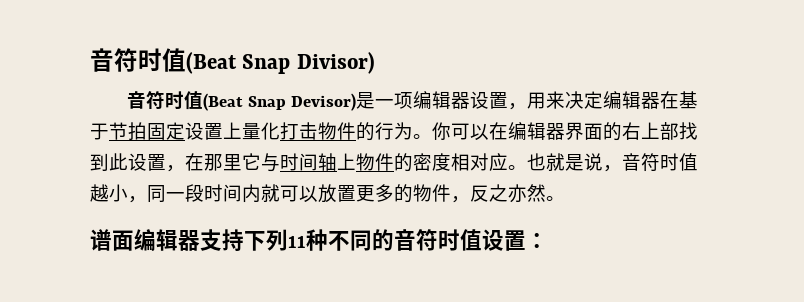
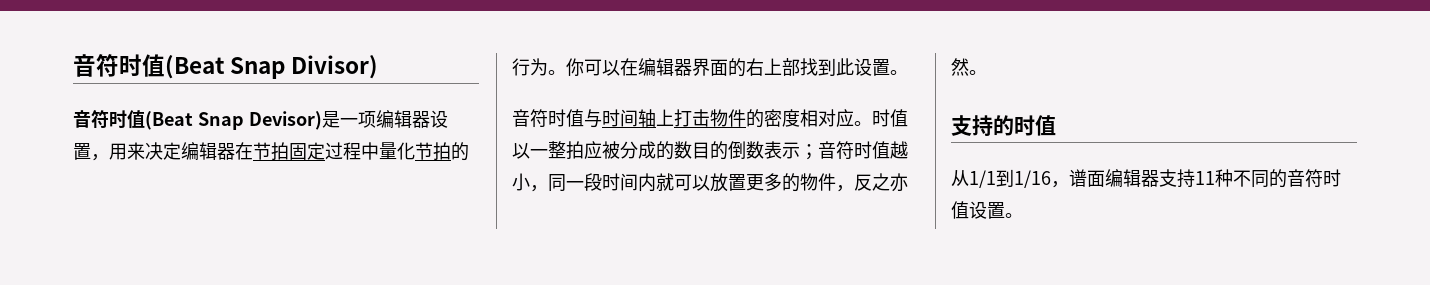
[678,91,698,109] [90,123,109,140] 基于 -> (253, 151) none
[185,122,356,140] 设置上量化打击物件 -> [325,142,451,161] 过程中量化节拍
[166,153,261,172] ，在那里它 -> [890,70,908,75] [512,109,584,128] 。 // 音符时值
(356, 161) none -> [674,109,710,127] 打击
[527,153,622,172] 也就是说， -> [872,109,908,127] [512,141,818,160] 时值以一整拍应被分成的数目的倒数表示；
(565, 198) none -> [951,115,1056,136] [951,169,1069,188] 支持的时值 // 从1/1到1/16，
[244,229,288,251] 下列 -> (1195, 178) none
[526,232,548,248] ： -> [1005,213,1023,218] 。

